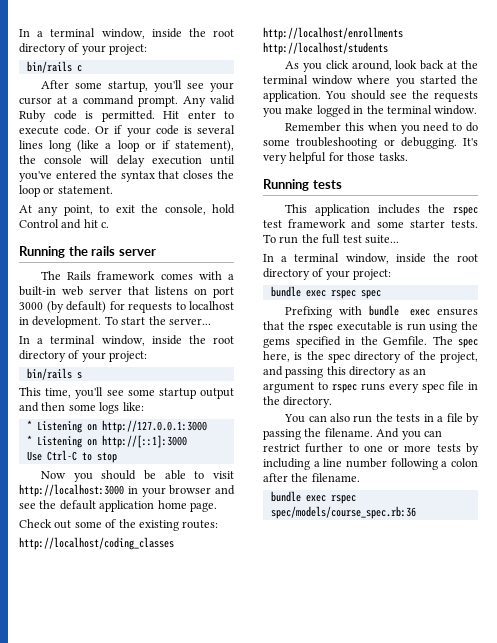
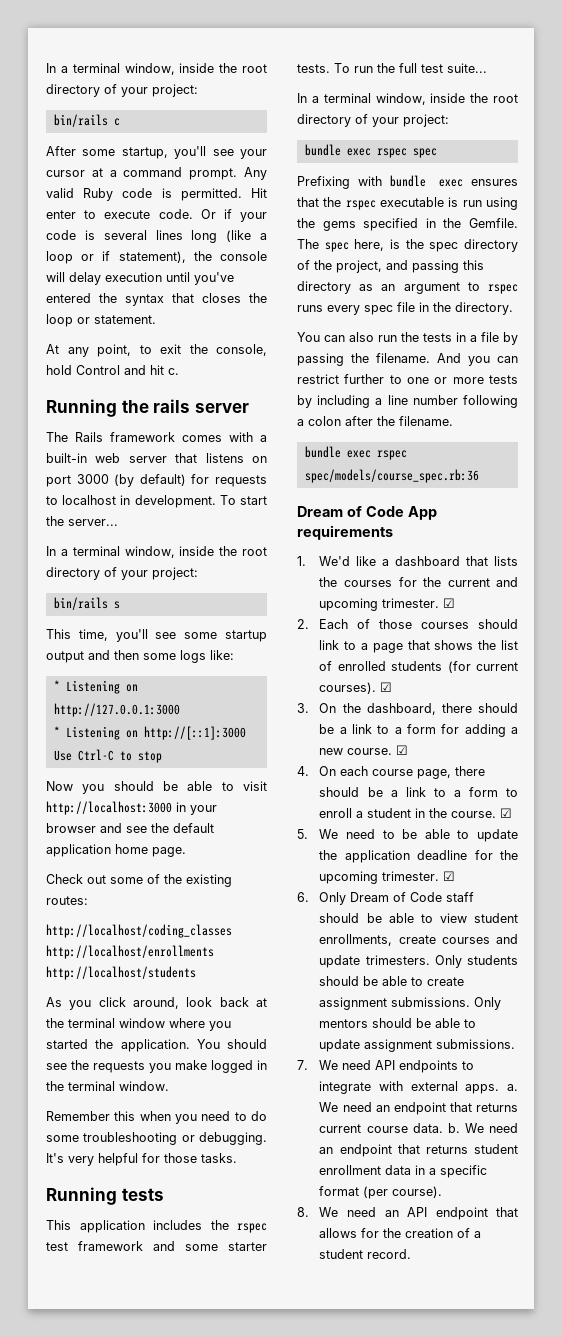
(416, 512) none -> [297,506,437,520] [297,525,393,540] [297,556,518,566] [319,577,518,587] [319,598,456,611] [297,619,518,629] [319,640,518,653] [319,661,518,673] [319,682,393,694] [297,703,518,715] [319,724,518,737] [319,745,409,755] [297,766,486,779] [319,787,518,797] [319,808,513,818] [297,829,518,842] [319,850,518,863] [319,871,456,884] [297,892,475,905] [319,913,518,923] [319,934,518,946] [319,955,518,968] [319,976,465,986] [319,997,502,1010] [319,1018,477,1028] [319,1039,516,1052] [297,1060,475,1073] [319,1081,518,1094] [319,1102,518,1115] [319,1123,518,1133] [319,1144,518,1157] [319,1165,488,1178] [319,1186,443,1199] [297,1207,518,1220] [319,1228,482,1238] [319,1249,412,1259] // Dream of Code App requirements // 1. We'd like a dashboard that lists the courses for the current and upcoming trimester. ☑ // 2. Each of those courses should link to a page that shows the list of enrolled students (for current courses). ☑ // 3. On the dashboard, there should be a link to a form for adding a new course. ☑ // 4. On each course page, there should be a link to a form to enroll a student in the course. ☑ // 5. We need to be able to update the application deadline for the upcoming trimester. ☑ // 6. Only Dream of Code staff should be able to view student enrollments, create courses and update trimesters. Only students should be able to create assignment submissions. Only mentors should be able to update assignment submissions. // 7. We need API endpoints to integrate with external apps. a. We need an endpoint that returns current course data. b. We need an endpoint that returns student enrollment data in a specific format (per course). // 8. We need an API endpoint that allows for the creation of a student record.

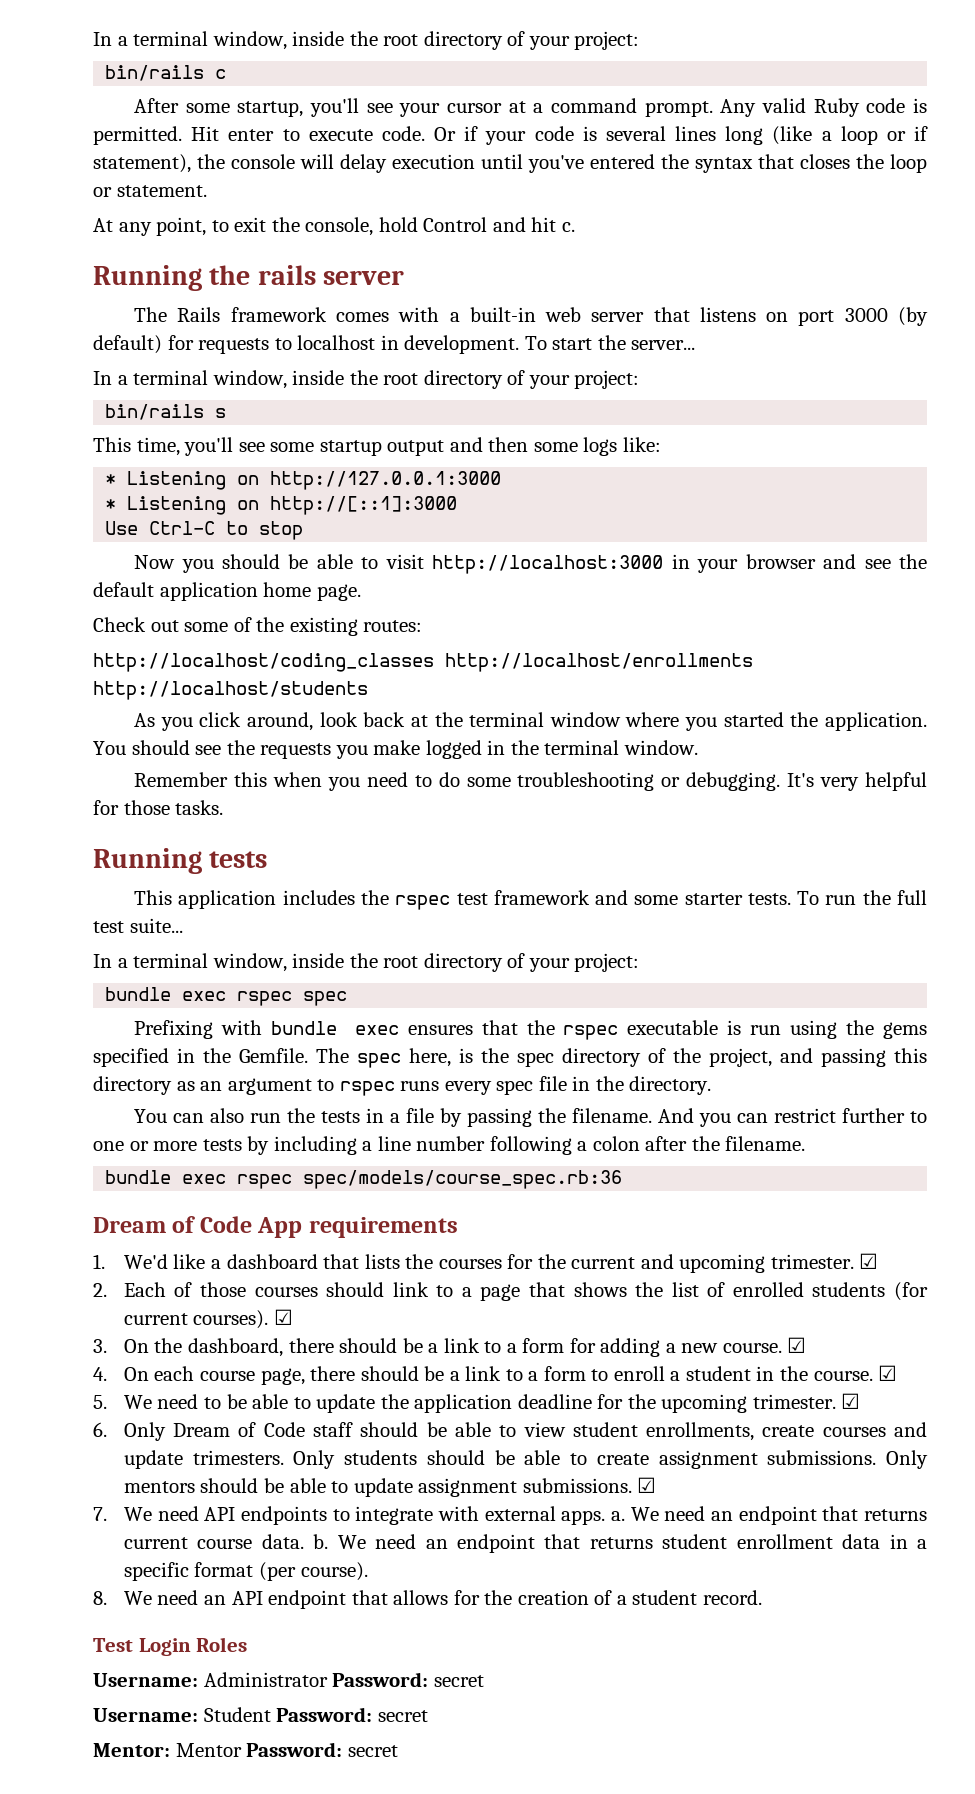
(516, 1044) none -> [637,1477,657,1493] ☑
(412, 1254) none -> [93,1637,248,1656] [93,1672,484,1687] [93,1707,428,1722] [93,1742,398,1757] // Test Login Roles // Username: Administrator Password: secret // Username: Student Password: secret // Mentor: Mentor Password: secret

